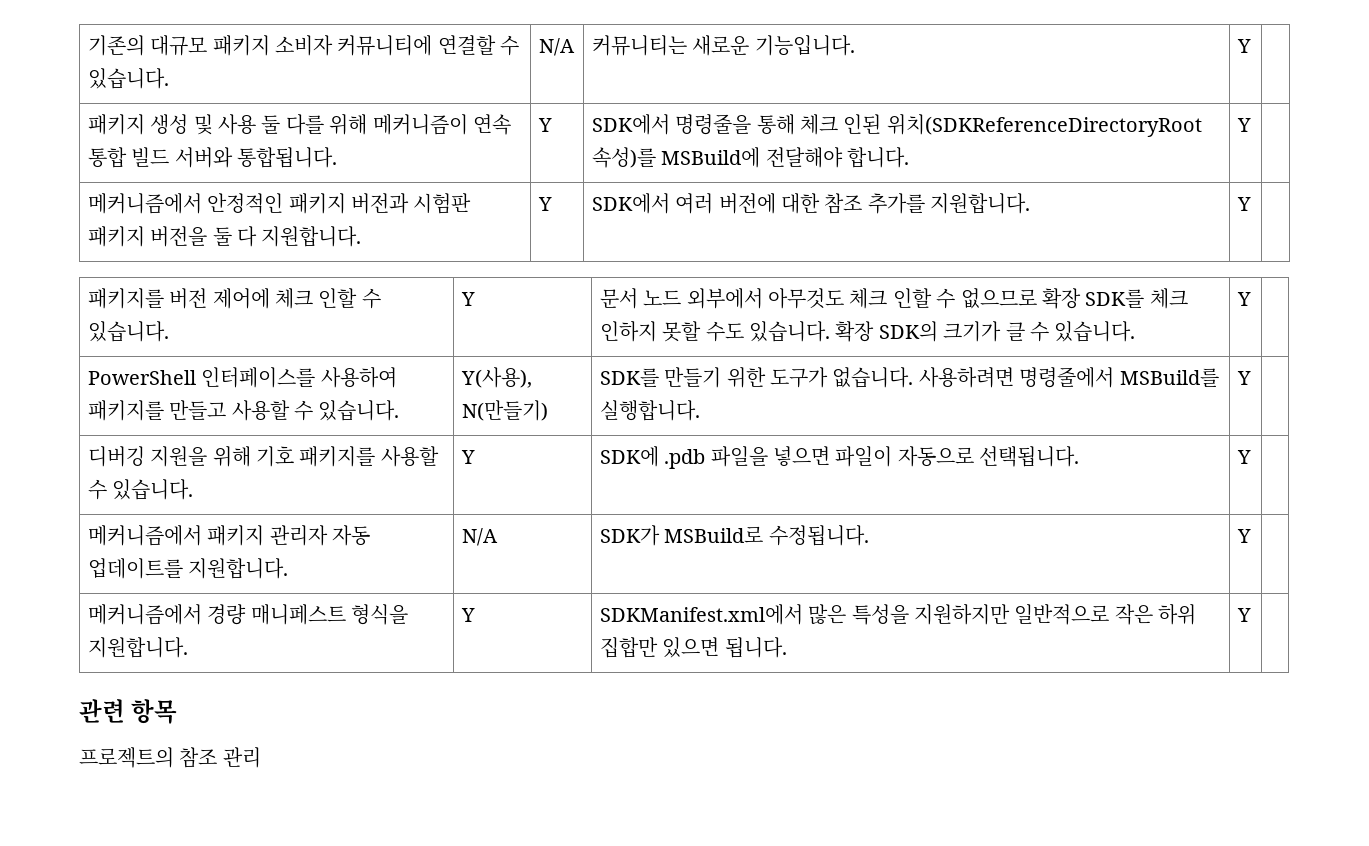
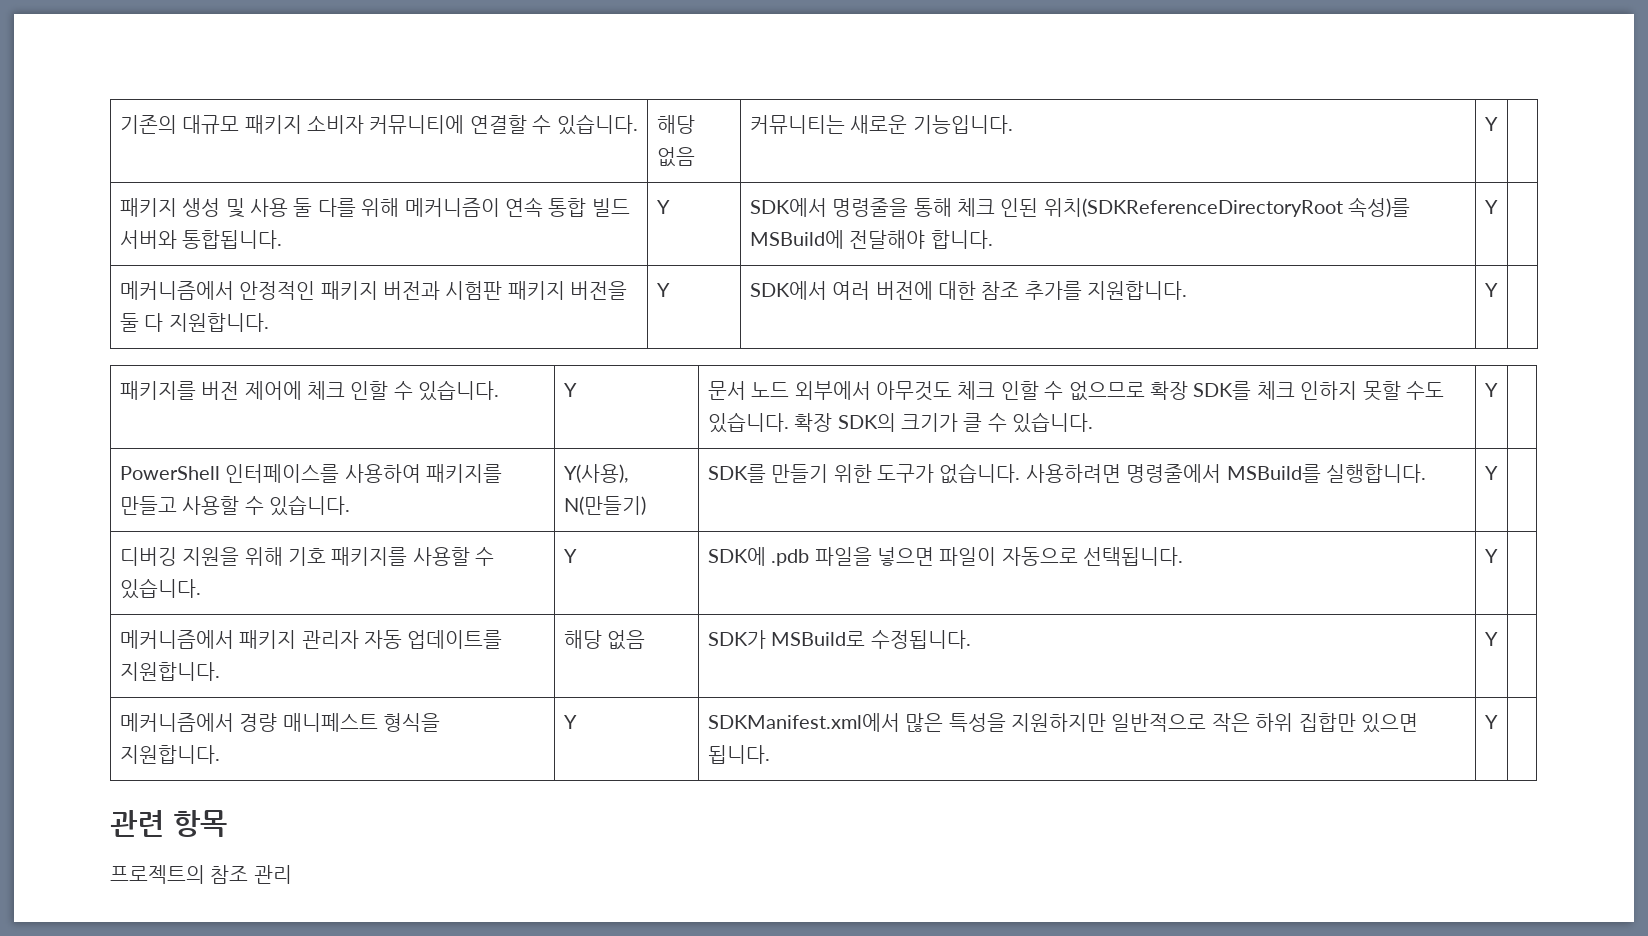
[538,38,575,56] N/A -> [656,115,695,134] [656,147,695,167] 해당 없음
[461,528,498,546] N/A -> [563,630,646,650] 해당 없음

